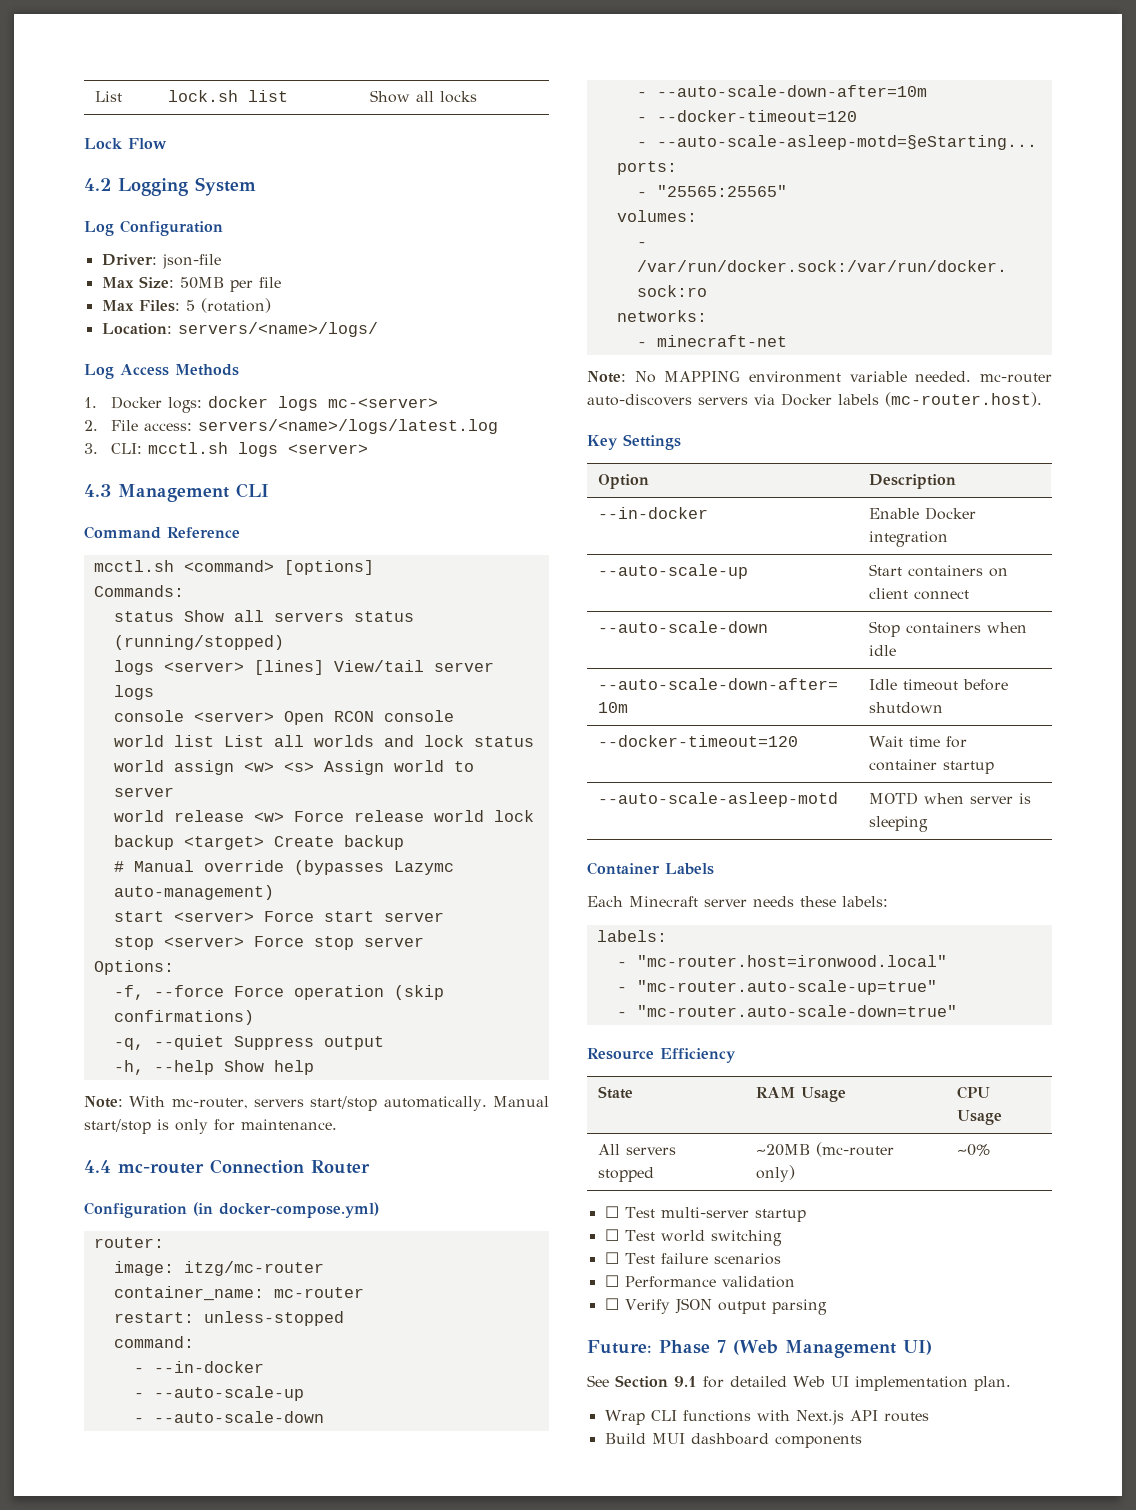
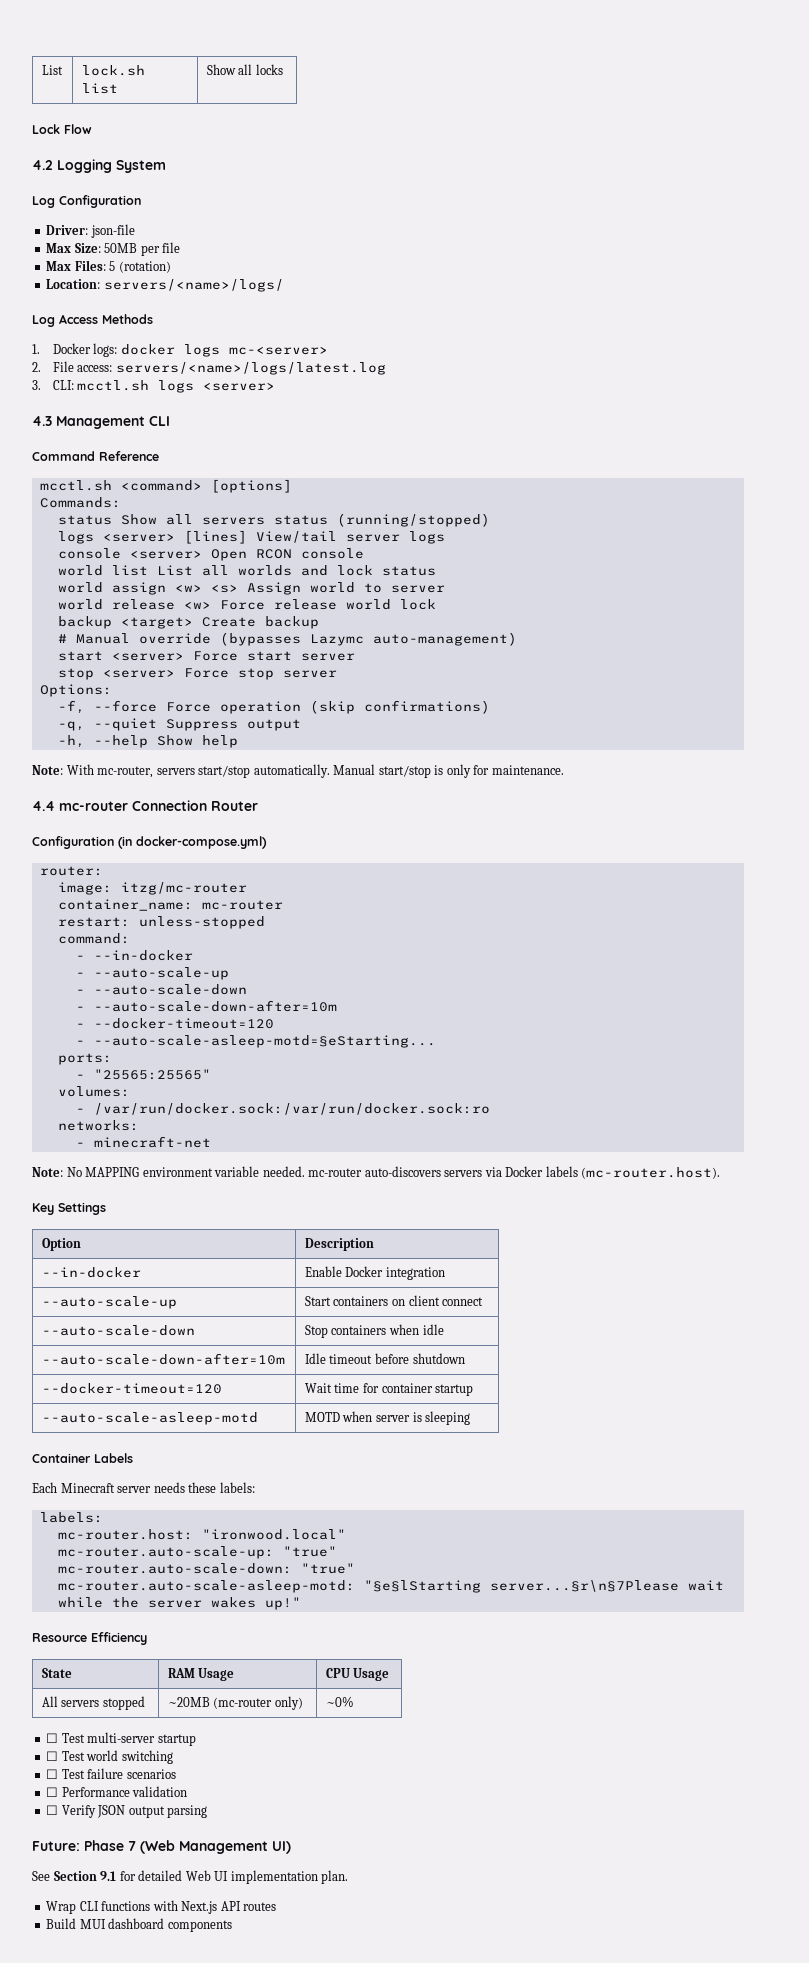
[616,955,947,967] [616,980,937,995] [616,1005,957,1017] - "mc-router.host=ironwood.local" // - "mc-router.auto-scale-up=true" // - "mc-router.auto-scale-down=true" -> [57,1529,346,1540] [57,1546,337,1559] [57,1563,355,1574] [57,1580,724,1593] [57,1597,301,1610] mc-router.host: "ironwood.local" // mc-router.auto-scale-up: "true" // mc-router.auto-scale-down: "true" // mc-router.auto-scale-asleep-motd: "§e§lStarting server...§r\n§7Please wait while the server wakes up!"

